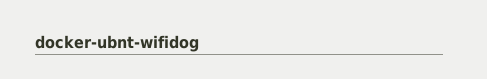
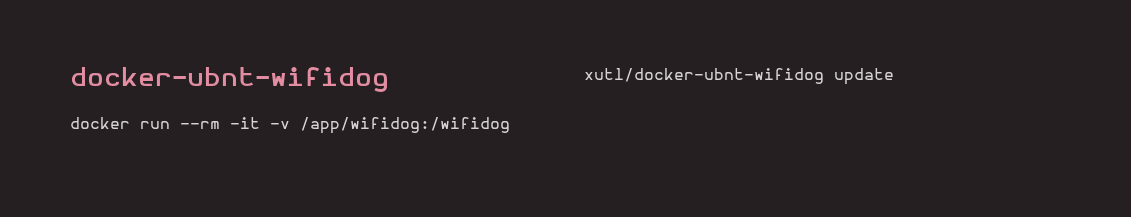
(199, 43) none -> [70,117,510,134] [584,68,894,85] // docker run --rm -it -v /app/wifidog:/wifidog xutl/docker-ubnt-wifidog update

